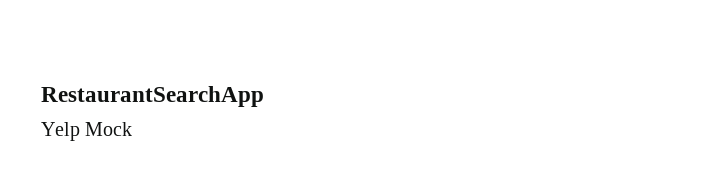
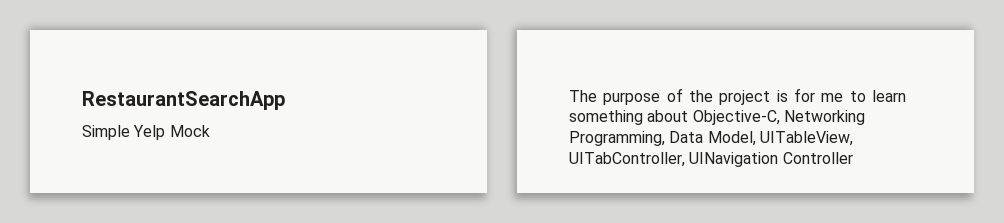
(264, 96) none -> [82,125,130,140] Simple
(133, 129) none -> [569,88,906,105] [569,110,865,125] [569,131,853,146] [569,152,853,167] // The purpose of the project is for me to learn something about Objective-C, Networking Programming, Data Model, UITableView, UITabController, UINavigation Controller

